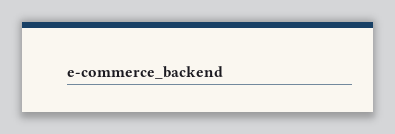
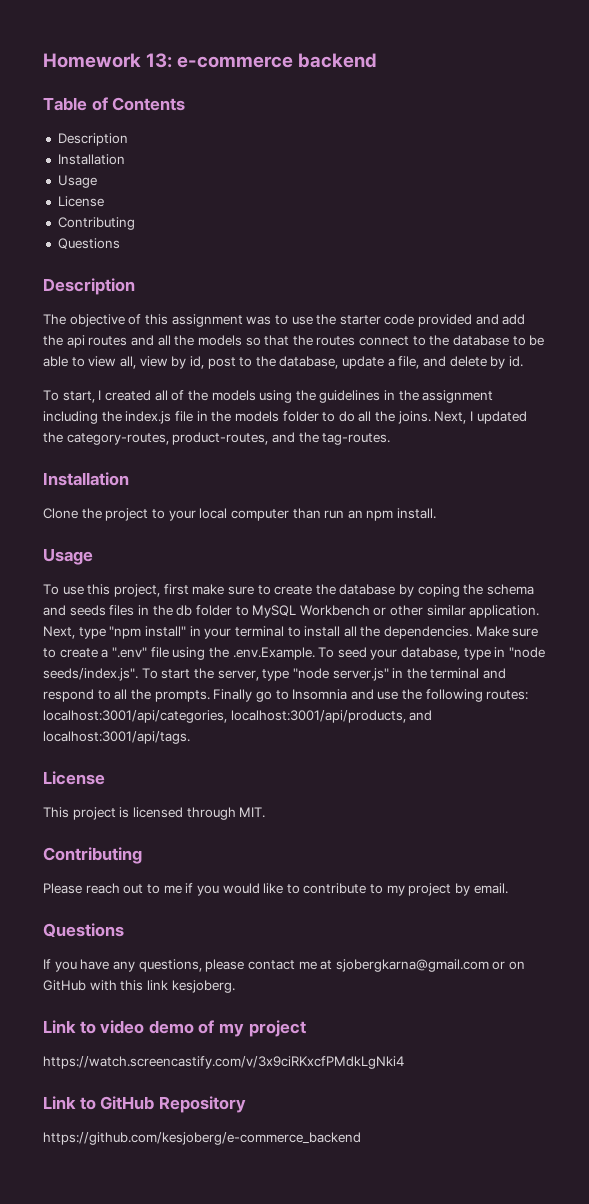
[67,66,223,79] e-commerce_backend -> [43,53,378,68] [43,97,186,111] [57,133,128,146] [57,154,125,165] [57,175,97,188] [57,196,104,207] [57,217,135,230] [57,238,120,249] [43,278,135,295] [43,314,526,327] [43,335,545,348] [43,356,523,369] [43,390,494,403] [43,411,527,424] [43,432,391,445] [43,472,129,486] [43,508,437,521] [43,548,93,565] [43,584,535,597] [43,605,540,618] [43,626,539,639] [43,647,546,660] [43,668,507,681] [43,689,529,702] [43,710,433,723] [43,731,190,744] [43,771,105,785] [43,807,266,820] [43,847,142,864] [43,883,508,896] [43,923,124,937] [43,959,526,972] [43,980,235,993] [43,1020,306,1037] [43,1056,404,1069] [43,1096,246,1113] [43,1132,361,1145] Homework 13: e-commerce backend // Table of Contents // Description // Installation // Usage // License // Contributing // Questions // Description // The objective of this assignment was to use the starter code provided and add the api routes and all the models so that the routes connect to the database to be able to view all, view by id, post to the database, update a file, and delete by id. // To start, I created all of the models using the guidelines in the assignment including the index.js file in the models folder to do all the joins. Next, I updated the category-routes, product-routes, and the tag-routes. // Installation // Clone the project to your local computer than run an npm install. // Usage // To use this project, first make sure to create the database by coping the schema and seeds files in the db folder to MySQL Workbench or other similar application. Next, type "npm install" in your terminal to install all the dependencies. Make sure to create a ".env" file using the .env.Example. To seed your database, type in "node seeds/index.js". To start the server, type "node server.js" in the terminal and respond to all the prompts. Finally go to Insomnia and use the following routes: localhost:3001/api/categories, localhost:3001/api/products, and localhost:3001/api/tags. // License // This project is licensed through MIT. // Contributing // Please reach out to me if you would like to contribute to my project by email. // Questions // If you have any questions, please contact me at sjobergkarna@gmail.com or on GitHub with this link kesjoberg. // Link to video demo of my project // https://watch.screencastify.com/v/3x9ciRKxcfPMdkLgNki4 // Link to GitHub Repository // https://github.com/kesjoberg/e-commerce_backend

